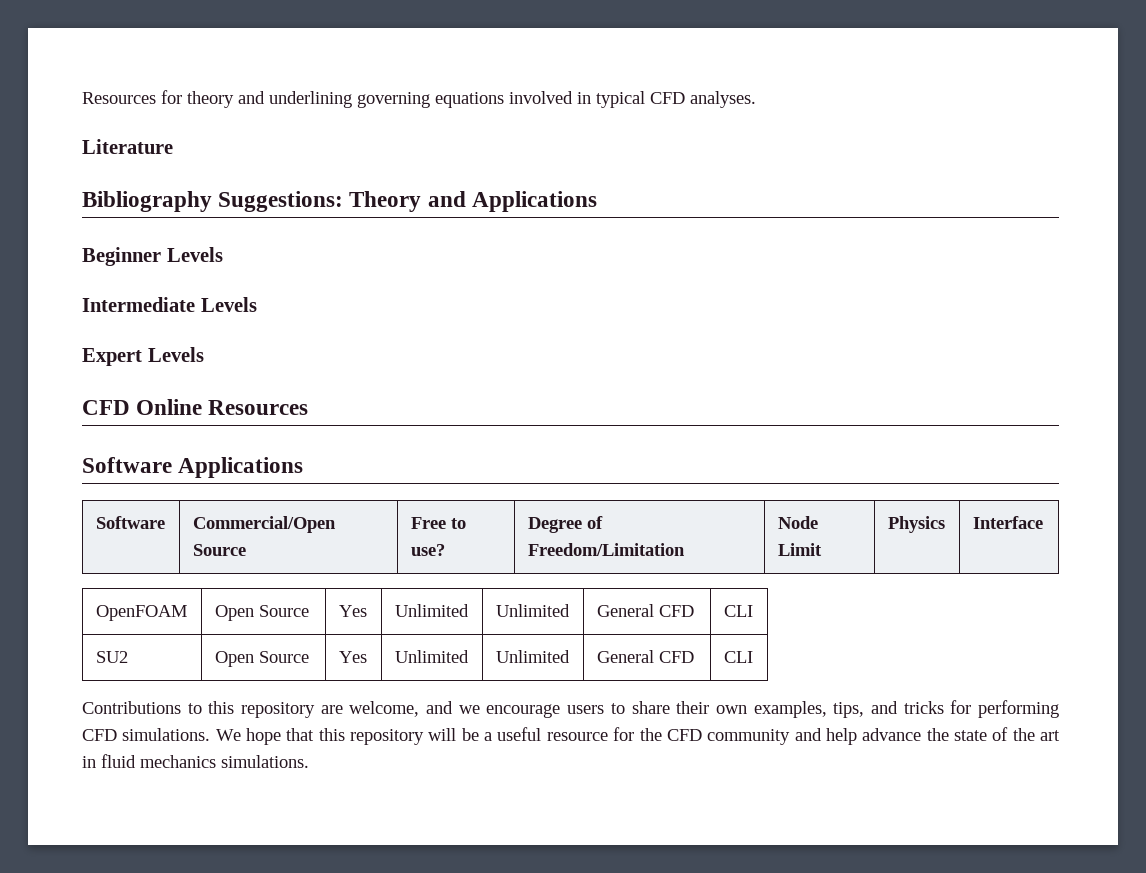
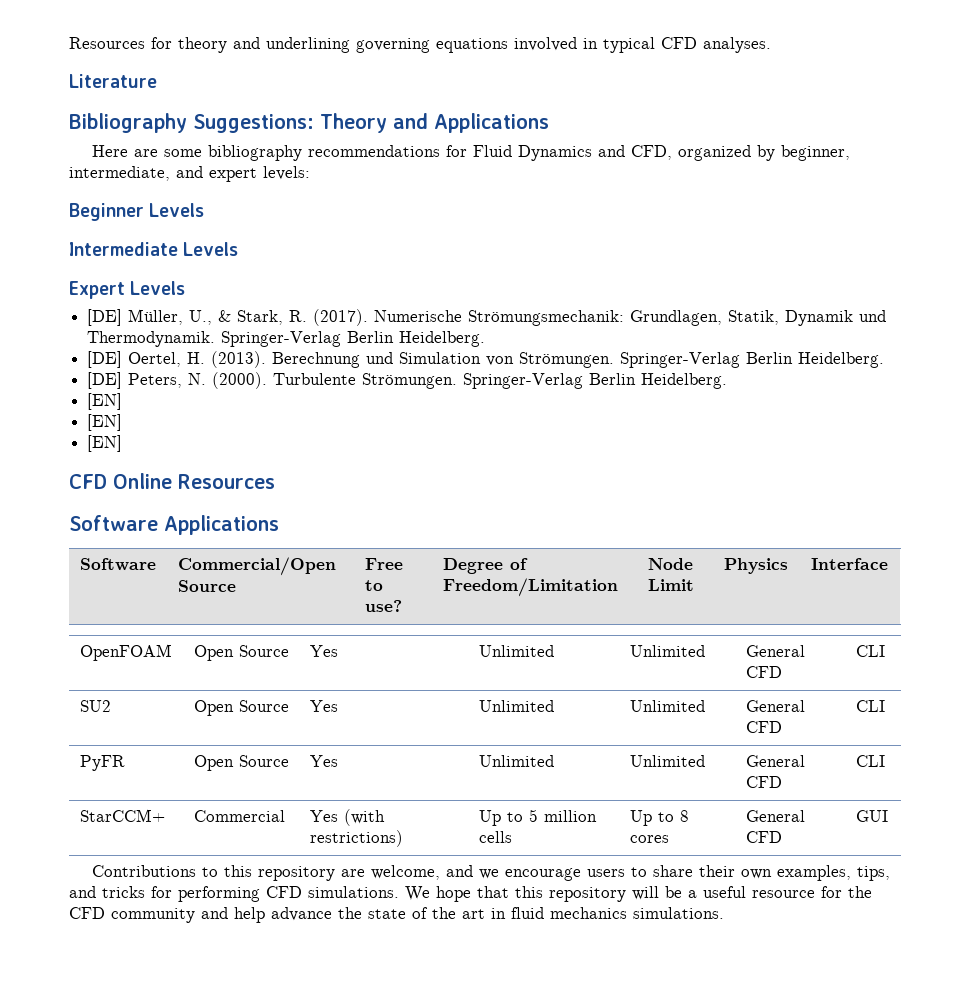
(597, 201) none -> [91,145,850,161] [69,166,310,182] // Here are some bibliography recommendations for Fluid Dynamics and CFD, organized by beginner, intermediate, and expert levels:
(204, 354) none -> [87,309,887,326] [87,331,486,347] [87,351,885,368] [87,372,728,389] [87,393,123,410] [87,414,123,431] [87,435,123,452] // [DE] Müller, U., & Stark, R. (2017). Numerische Strömungsmechanik: Grundlagen, Statik, Dynamik und Thermodynamik. Springer-Verlag Berlin Heidelberg. // [DE] Oertel, H. (2013). Berechnung und Simulation von Strömungen. Springer-Verlag Berlin Heidelberg. // [DE] Peters, N. (2000). Turbulente Strömungen. Springer-Verlag Berlin Heidelberg. // [EN] // [EN] // [EN]
(753, 657) none -> [79,755,125,771] [193,755,289,771] [309,755,338,767] [478,755,554,767] [629,755,705,767] [745,755,805,767] [745,776,782,788] [855,755,885,767] [79,809,165,822] [193,810,285,822] [309,809,385,826] [309,830,403,847] [478,809,597,826] [478,831,512,843] [629,810,689,826] [629,835,669,843] [745,810,805,822] [745,831,782,843] [855,810,888,822] // PyFR | Open Source | Yes | Unlimited | Unlimited | General CFD | CLI // StarCCM+ | Commercial | Yes (with restrictions) | Up to 5 million cells | Up to 8 cores | General CFD | GUI

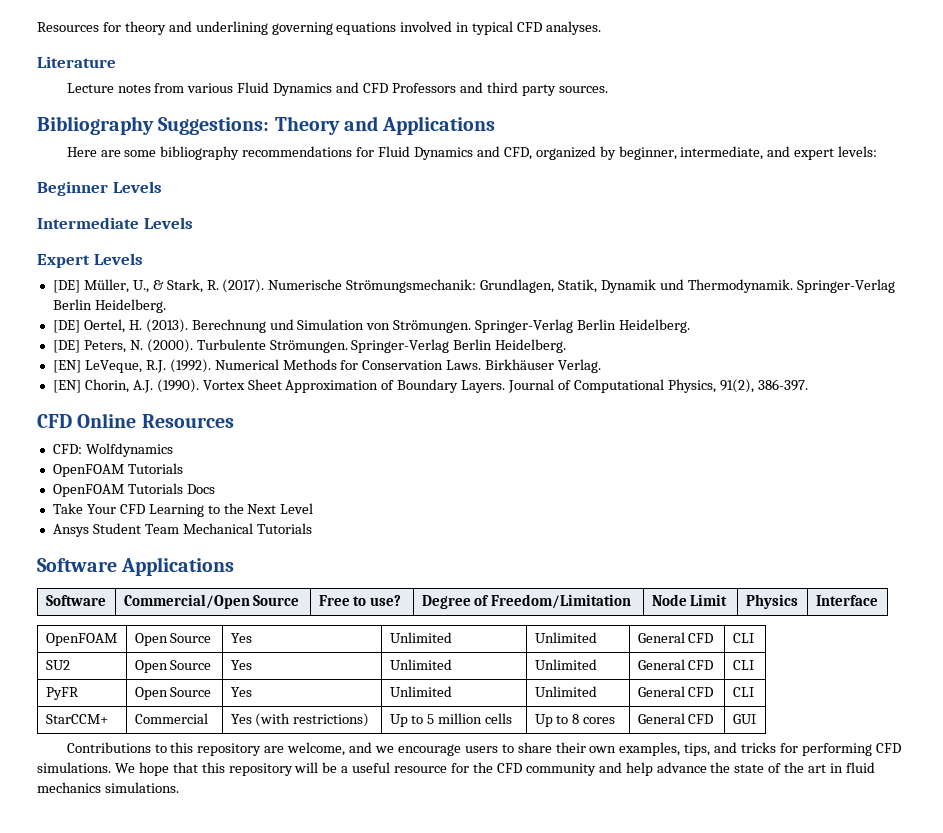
(157, 81) none -> [66,82,608,96] // Lecture notes from various Fluid Dynamics and CFD Professors and third party sources.
[87,414,123,431] [87,435,123,452] [69,473,275,489] // [EN] // [EN] // CFD Online Resources -> [84,359,602,373] [52,379,808,393] [37,413,234,428] [52,443,173,457] [52,463,183,477] [52,483,215,497] [52,503,314,517] [52,523,312,537] LeVeque, R.J. (1992). Numerical Methods for Conservation Laws. Birkhäuser Verlag. // [EN] Chorin, A.J. (1990). Vortex Sheet Approximation of Boundary Layers. Journal of Computational Physics, 91(2), 386-397. // CFD Online Resources // CFD: Wolfdynamics // OpenFOAM Tutorials // OpenFOAM Tutorials Docs // Take Your CFD Learning to the Next Level // Ansys Student Team Mechanical Tutorials

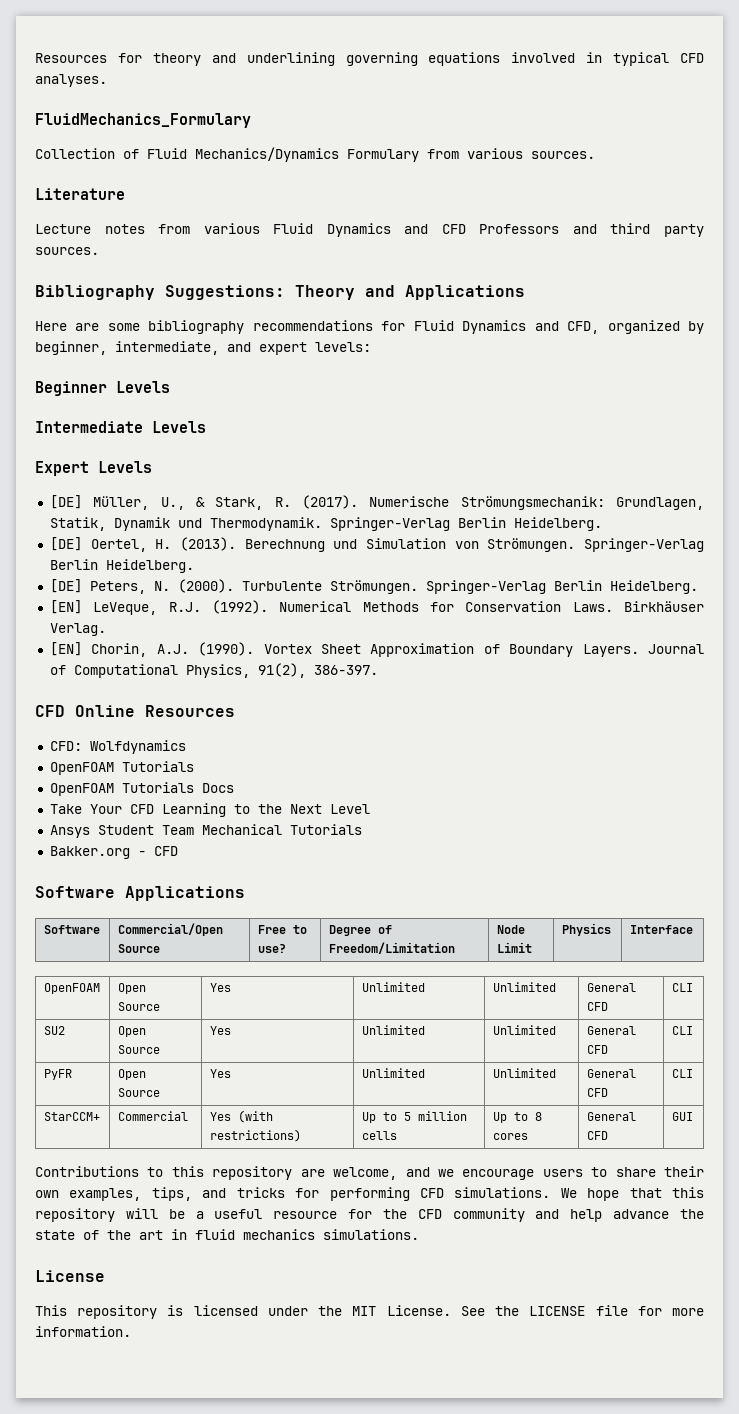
(602, 28) none -> [35,113,251,128] [35,147,595,162] // FluidMechanics_Formulary // Collection of Fluid Mechanics/Dynamics Formulary from various sources.
(312, 528) none -> [49,846,178,859] // Bakker.org - CFD
(179, 787) none -> [35,1270,105,1282] [35,1305,705,1319] [35,1326,131,1337] // License // This repository is licensed under the MIT License. See the LICENSE file for more information.

